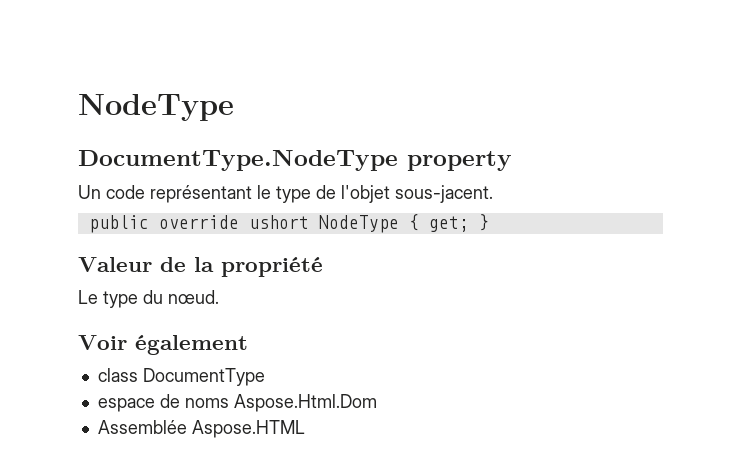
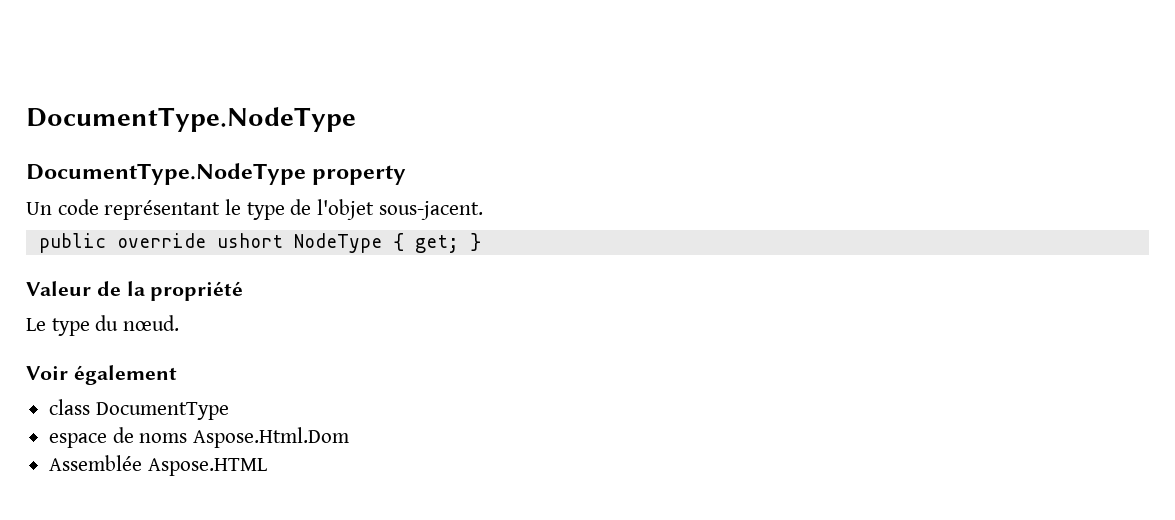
[78,94,234,121] NodeType -> [26,107,356,132] DocumentType.NodeType

